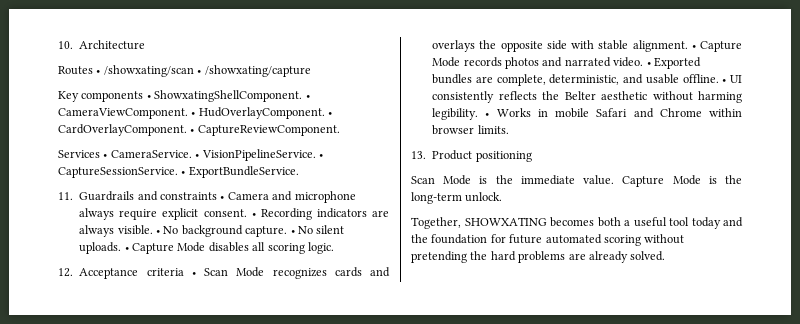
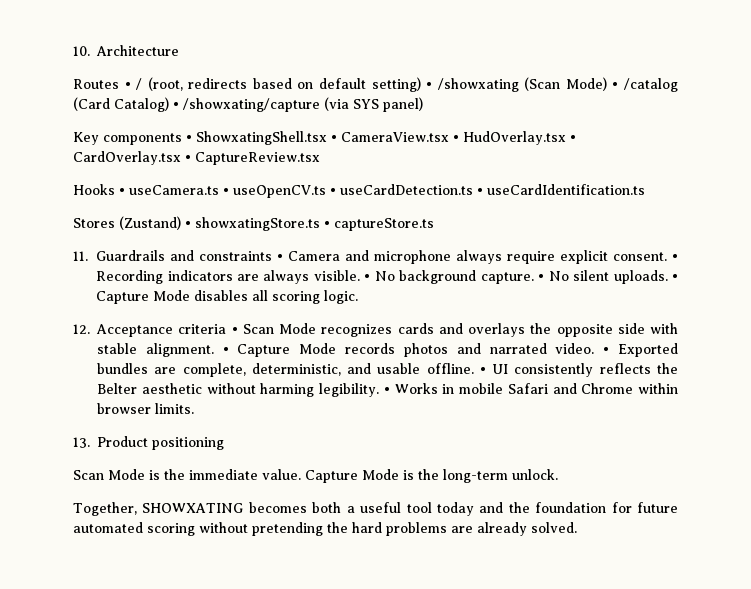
[103,65,194,77] /showxating/scan -> [136,77,678,92] [73,97,169,112] / (root, redirects based on default setting) • /showxating (Scan Mode) • /catalog (Card Catalog)
(311, 71) none -> [324,97,423,112] (via SYS panel)
[154,90,310,102] [58,107,333,119] [58,124,340,136] [58,149,323,161] [58,166,299,178] ShowxatingShellComponent. • CameraViewComponent. • HudOverlayComponent. • CardOverlayComponent. • CaptureReviewComponent. // Services • CameraService. • VisionPipelineService. • CaptureSessionService. • ExportBundleService. -> [196,131,576,145] [73,151,320,165] [73,184,645,198] [73,216,434,231] ShowxatingShell.tsx • CameraView.tsx • HudOverlay.tsx • CardOverlay.tsx • CaptureReview.tsx // Hooks • useCamera.ts • useOpenCV.ts • useCardDetection.ts • useCardIdentification.ts // Stores (Zustand) • showxatingStore.ts • captureStore.ts

